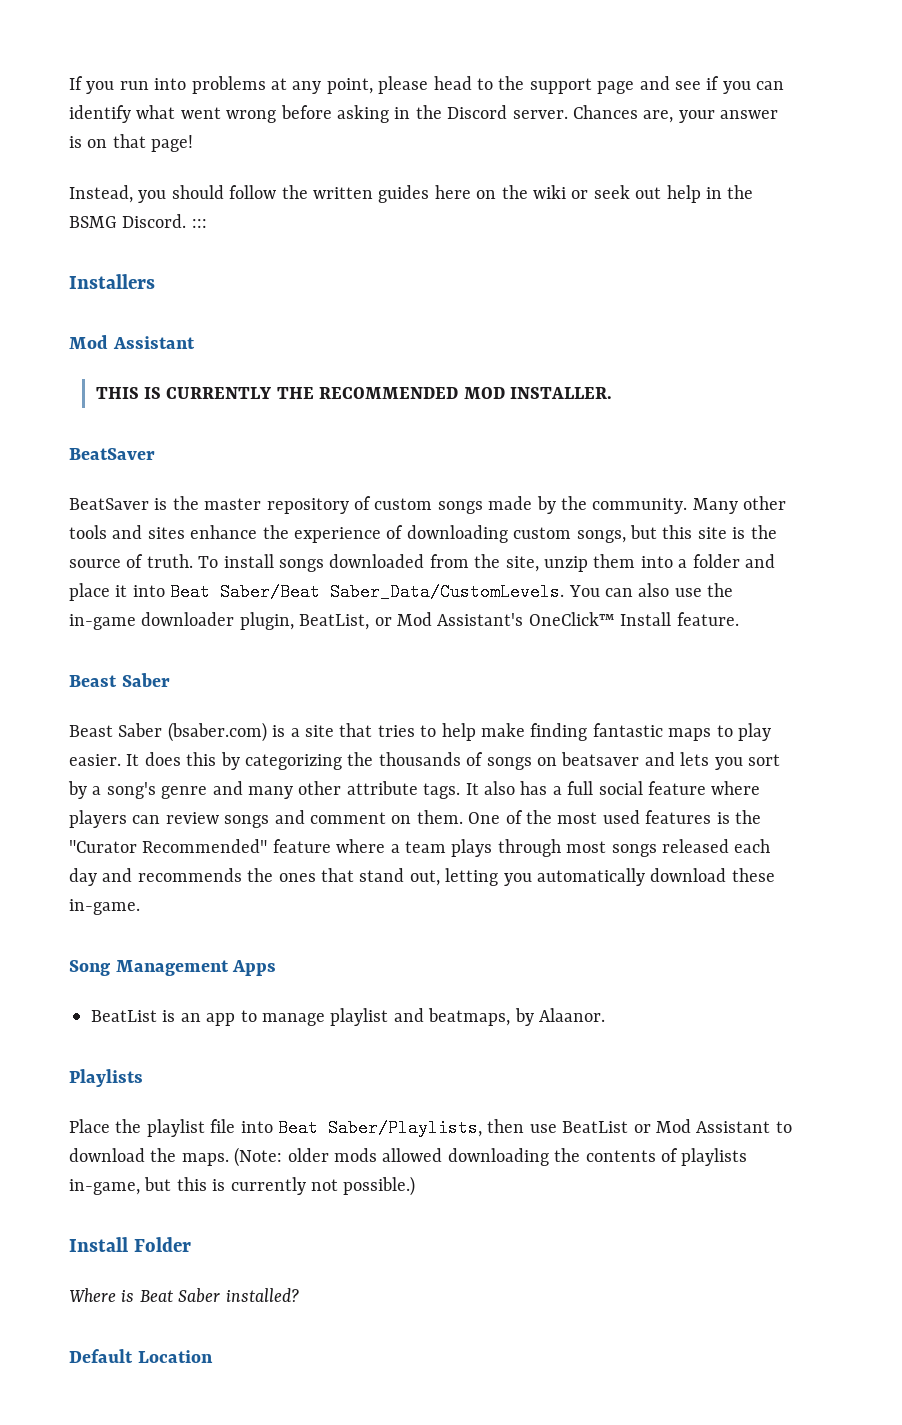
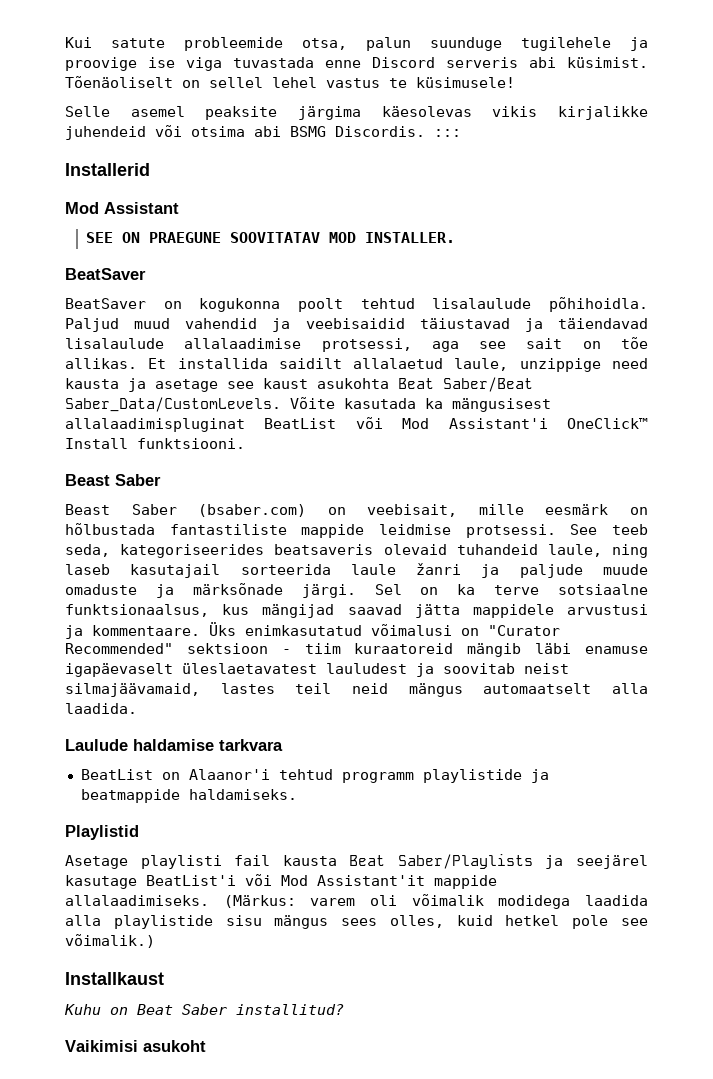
[69,76,785,94] [69,105,779,123] [69,134,194,152] [69,185,754,203] [69,214,187,228] If you run into problems at any point, please head to the support page and see if you can identify what went wrong before asking in the Discord server. Chances are, your answer is on that page! // Instead, you should follow the written guides here on the wiki or seek out help in the BSMG Discord. -> [65,37,648,51] [65,57,648,71] [65,76,515,88] [65,106,648,120] [65,125,425,140] Kui satute probleemide otsa, palun suunduge tugilehele ja proovige ise viga tuvastada enne Discord serveris abi küsimist. Tõenäoliselt on sellel lehel vastus te küsimusele! // Selle asemel peaksite järgima käesolevas vikis kirjalikke juhendeid või otsima abi BSMG Discordis.
[69,274,155,289] Installers -> [65,163,150,176] Installerid
[95,387,459,399] THIS IS CURRENTLY THE RECOMMENDED -> [86,232,321,243] SEE ON PRAEGUNE SOOVITATAV
[154,496,787,514] [69,525,777,543] [69,554,775,572] [69,583,734,601] [69,612,524,630] is the master repository of custom songs made by the community. Many other tools and sites enhance the experience of downloading custom songs, but this site is the source of truth. To install songs downloaded from the site, unzip them into a folder and place it into Beat Saber/Beat Saber_Data/CustomLevels. You can also use the in-game downloader plugin, BeatList, or Mod Assistant's -> [163,297,648,312] [65,318,648,332] [65,337,648,352] [65,358,648,372] [65,377,533,392] [65,397,551,412] [65,417,548,432] on kogukonna poolt tehtud lisalaulude põhihoidla. Paljud muud vahendid ja veebisaidid täiustavad ja täiendavad lisalaulude allalaadimise protsessi, aga see sait on tõe allikas. Et installida saidilt allalaetud laule, unzippige need kausta ja asetage see kaust asukohta Beat Saber/Beat Saber_Data/CustomLevels. Võite kasutada ka mängusisest allalaadimispluginat BeatList või Mod Assistant'i
[676,612,739,626] feature. -> [137,438,245,449] funktsiooni.
[272,723,771,741] [69,752,780,770] [68,781,761,799] [69,810,761,828] [69,839,771,857] [69,868,775,886] [69,899,140,915] [69,960,277,976] [91,1008,605,1026] [69,1069,143,1087] [69,1119,792,1137] [69,1147,748,1167] [69,1176,416,1196] [69,1237,191,1252] [69,1288,299,1303] [69,1349,213,1363] is a site that tries to help make finding fantastic maps to play easier. It does this by categorizing the thousands of songs on beatsaver and lets you sort by a song's genre and many other attribute tags. It also has a full social feature where players can review songs and comment on them. One of the most used features is the "Curator Recommended" feature where a team plays through most songs released each day and recommends the ones that stand out, letting you automatically download these in-game. // Song Management Apps // BeatList is an app to manage playlist and beatmaps, by Alaanor. // Playlists // Place the playlist file into Beat Saber/Playlists, then use BeatList or Mod Assistant to download the maps. (Note: older mods allowed downloading the contents of playlists in-game, but this is currently not possible.) // Install Folder // Where is Beat Saber installed? // Default Location -> [327,504,648,517] [65,523,649,538] [65,544,648,558] [65,563,648,578] [65,583,648,598] [65,604,648,618] [65,622,560,639] [65,643,648,657] [65,663,569,677] [65,683,648,697] [65,703,137,714] [65,739,283,751] [80,769,549,783] [80,789,297,803] [65,825,139,840] [65,854,648,869] [65,874,497,889] [65,894,648,909] [65,915,648,929] [65,934,155,948] [65,972,164,985] [64,1004,344,1015] [65,1040,206,1052] on veebisait, mille eesmärk on hõlbustada fantastiliste mappide leidmise protsessi. See teeb seda, kategoriseerides beatsaveris olevaid tuhandeid laule, ning laseb kasutajail sorteerida laule žanri ja paljude muude omaduste ja märksõnade järgi. Sel on ka terve sotsiaalne funktsionaalsus, kus mängijad saavad jätta mappidele arvustusi ja kommentaare. Üks enimkasutatud võimalusi on "Curator Recommended" sektsioon - tiim kuraatoreid mängib läbi enamuse igapäevaselt üleslaetavatest lauludest ja soovitab neist silmajäävamaid, lastes teil neid mängus automaatselt alla laadida. // Laulude haldamise tarkvara // BeatList on Alaanor'i tehtud programm playlistide ja beatmappide haldamiseks. // Playlistid // Asetage playlisti fail kausta Beat Saber/Playlists ja seejärel kasutage BeatList'i või Mod Assistant'it mappide allalaadimiseks. (Märkus: varem oli võimalik modidega laadida alla playlistide sisu mängus sees olles, kuid hetkel pole see võimalik.) // Installkaust // Kuhu on Beat Saber installitud? // Vaikimisi asukoht

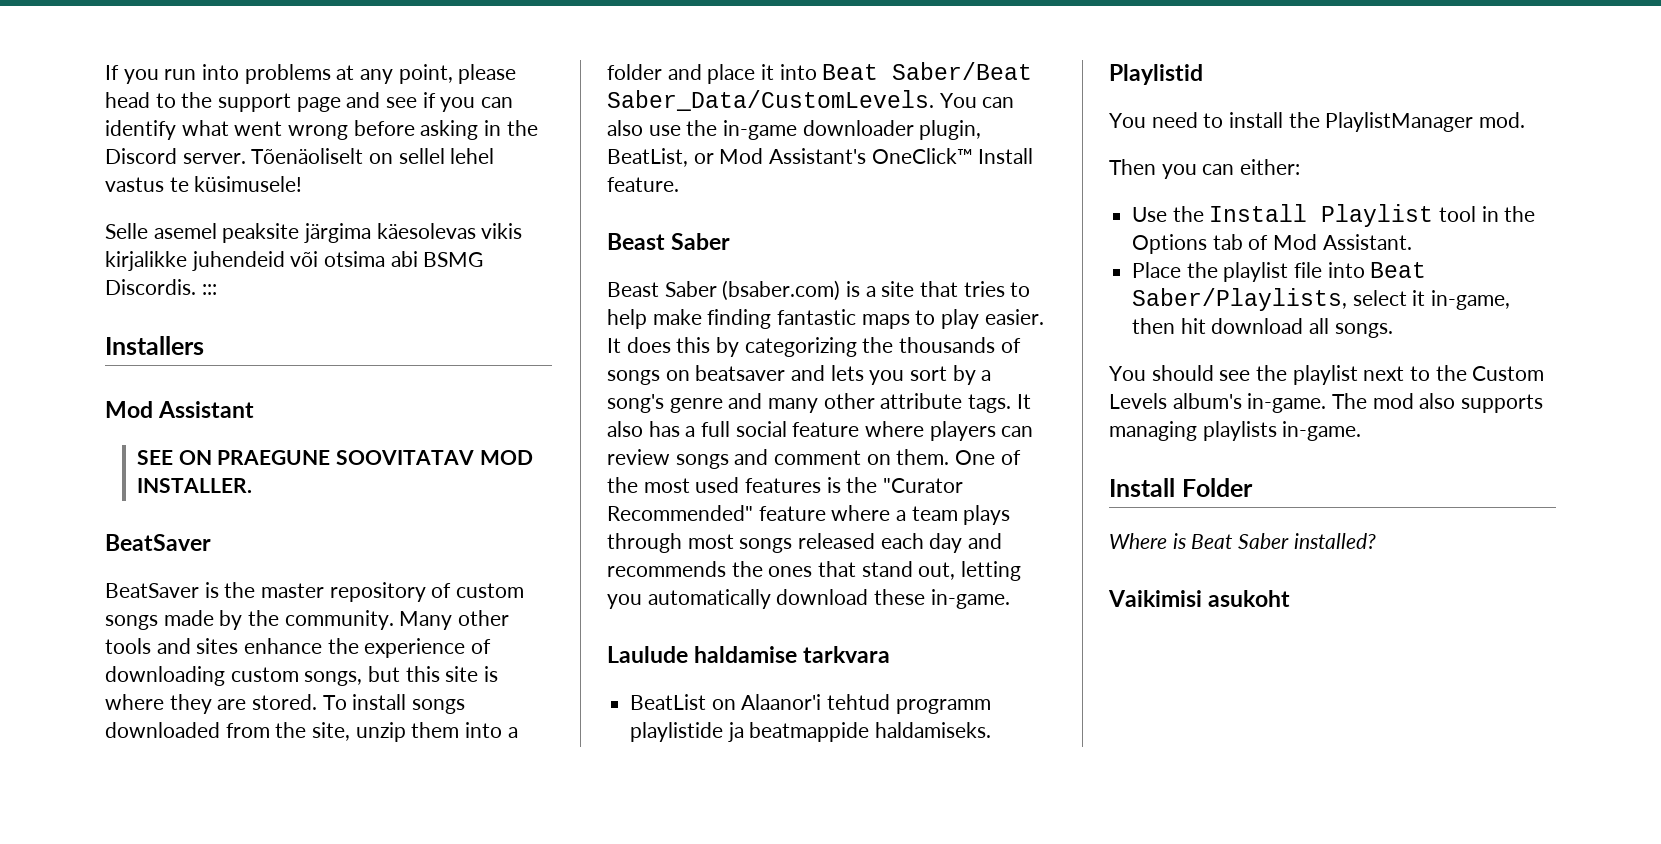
[65,37,648,51] [65,57,648,71] Kui satute probleemide otsa, palun suunduge tugilehele ja proovige ise viga tuvastada enne Discord serveris abi küsimist. -> [105,64,517,84] [105,92,514,112] [105,120,538,140] [105,148,246,164] If you run into problems at any point, please head to the support page and see if you can identify what went wrong before asking in the Discord server.
[65,163,150,176] Installerid -> [105,336,204,355] Installers
[163,297,648,312] [65,318,648,332] [65,337,648,352] [65,358,648,372] [65,377,533,392] [65,397,551,412] [65,417,548,432] on kogukonna poolt tehtud lisalaulude põhihoidla. Paljud muud vahendid ja veebisaidid täiustavad ja täiendavad lisalaulude allalaadimise protsessi, aga see sait on tõe allikas. Et installida saidilt allalaetud laule, unzippige need kausta ja asetage see kaust asukohta Beat Saber/Beat Saber_Data/CustomLevels. Võite kasutada ka mängusisest allalaadimispluginat BeatList või Mod Assistant'i -> [204,582,525,602] [105,610,510,630] [105,638,492,658] [105,666,499,686] [105,694,466,714] [105,722,518,742] [607,62,1033,84] [607,90,1015,111] [607,120,982,140] [607,148,867,167] is the master repository of custom songs made by the community. Many other tools and sites enhance the experience of downloading custom songs, but this site is where they are stored. To install songs downloaded from the site, unzip them into a folder and place it into Beat Saber/Beat Saber_Data/CustomLevels. You can also use the in-game downloader plugin, BeatList, or Mod Assistant's
[137,438,245,449] funktsiooni. -> [607,177,679,192] feature.
[327,504,648,517] [65,523,649,538] [65,544,648,558] [65,563,648,578] [65,583,648,598] [65,604,648,618] [65,622,560,639] [65,643,648,657] [65,663,569,677] [65,683,648,697] [65,703,137,714] on veebisait, mille eesmärk on hõlbustada fantastiliste mappide leidmise protsessi. See teeb seda, kategoriseerides beatsaveris olevaid tuhandeid laule, ning laseb kasutajail sorteerida laule žanri ja paljude muude omaduste ja märksõnade järgi. Sel on ka terve sotsiaalne funktsionaalsus, kus mängijad saavad jätta mappidele arvustusi ja kommentaare. Üks enimkasutatud võimalusi on "Curator Recommended" sektsioon - tiim kuraatoreid mängib läbi enamuse igapäevaselt üleslaetavatest lauludest ja soovitab neist silmajäävamaid, lastes teil neid mängus automaatselt alla laadida. -> [846,281,1031,297] [607,309,1044,329] [607,337,1021,357] [607,365,992,385] [607,393,1031,413] [607,421,1034,441] [607,449,1021,469] [607,477,964,493] [607,505,1011,525] [607,533,1003,553] [607,561,1022,581] [607,589,1010,609] is a site that tries to help make finding fantastic maps to play easier. It does this by categorizing the thousands of songs on beatsaver and lets you sort by a song's genre and many other attribute tags. It also has a full social feature where players can review songs and comment on them. One of the most used features is the "Curator Recommended" feature where a team plays through most songs released each day and recommends the ones that stand out, letting you automatically download these in-game.
[65,854,648,869] [65,874,497,889] [65,894,648,909] [65,915,648,929] [65,934,155,948] [65,972,164,985] [64,1004,128,1015] Asetage playlisti fail kausta Beat Saber/Playlists ja seejärel kasutage BeatList'i või Mod Assistant'it mappide allalaadimiseks. (Märkus: varem oli võimalik modidega laadida alla playlistide sisu mängus sees olles, kuid hetkel pole see võimalik.) // Installkaust // Kuhu on -> [1109,112,1526,132] [1109,159,1301,179] [1132,204,1536,227] [1132,234,1412,254] [1132,262,1427,282] [1132,288,1511,311] [1132,318,1393,338] [1109,365,1545,385] [1109,393,1544,413] [1109,421,1362,441] [1109,478,1253,497] [1109,533,1186,549] You need to install the PlaylistManager mod. // Then you can either: // Use the Install Playlist tool in the Options tab of Mod Assistant. // Place the playlist file into Beat Saber/Playlists, select it in-game, then hit download all songs. // You should see the playlist next to the Custom Levels album's in-game. The mod also supports managing playlists in-game. // Install Folder // Where is
[236,1004,344,1015] installitud? -> [1293,533,1376,549] installed?

